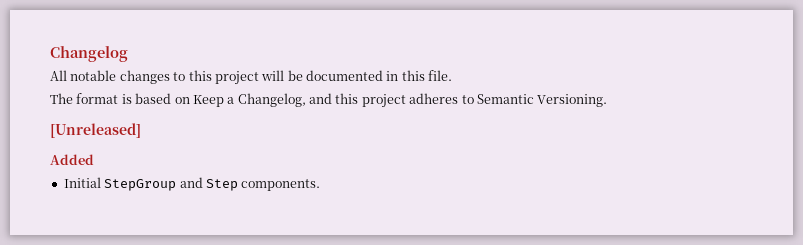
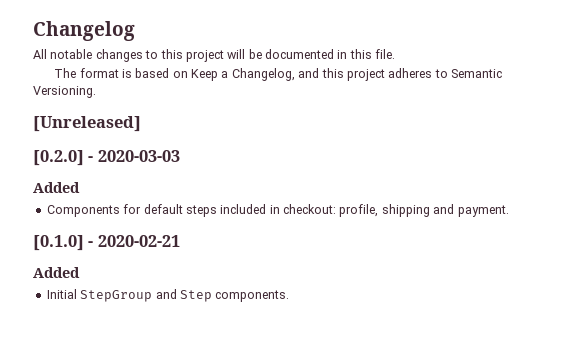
(141, 130) none -> [33,150,180,166] [33,182,80,193] [46,204,509,217] [33,235,180,251] // [0.2.0] - 2020-03-03 // Added // Components for default steps included in checkout: profile, shipping and payment. // [0.1.0] - 2020-02-21

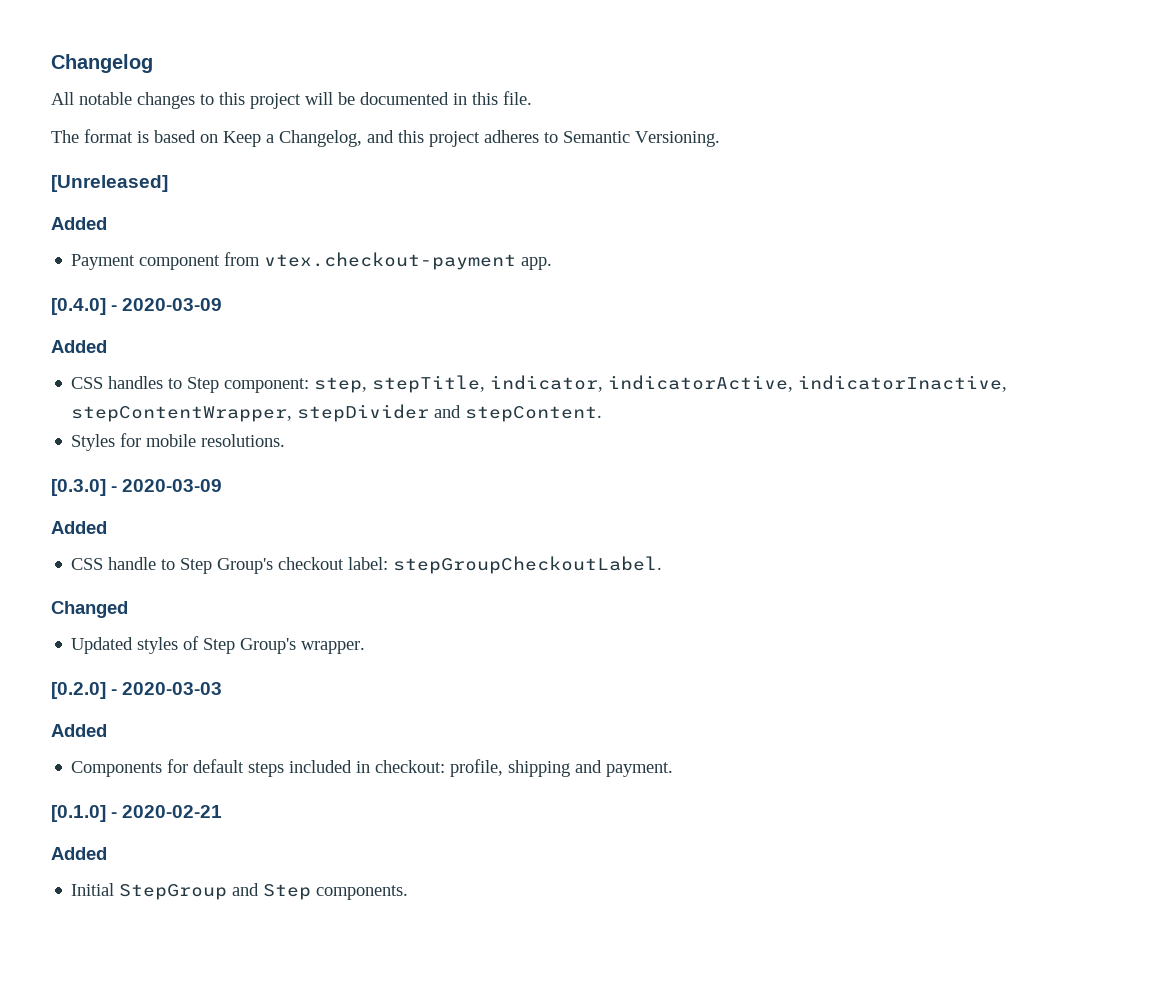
(141, 124) none -> [51,217,107,230] [71,252,553,270] [51,298,223,315] [51,340,107,353] [71,375,1008,393] [71,404,603,422] [71,433,286,451] [51,479,223,496] [51,521,107,534] [71,556,663,574] [51,601,128,618] [71,636,366,654] // Added // Payment component from vtex.checkout-payment app. // [0.4.0] - 2020-03-09 // Added // CSS handles to Step component: step, stepTitle, indicator, indicatorActive, indicatorInactive, stepContentWrapper, stepDivider and stepContent. // Styles for mobile resolutions. // [0.3.0] - 2020-03-09 // Added // CSS handle to Step Group's checkout label: stepGroupCheckoutLabel. // Changed // Updated styles of Step Group's wrapper.

